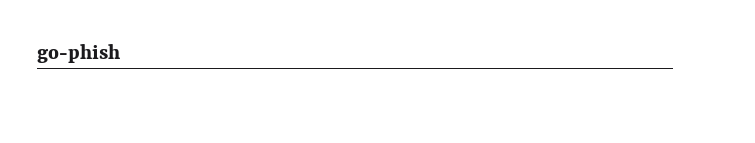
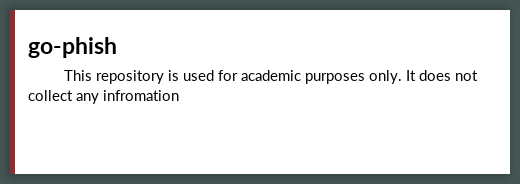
(120, 53) none -> [64,70,479,84] [28,90,179,104] // This repository is used for academic purposes only. It does not collect any infromation

